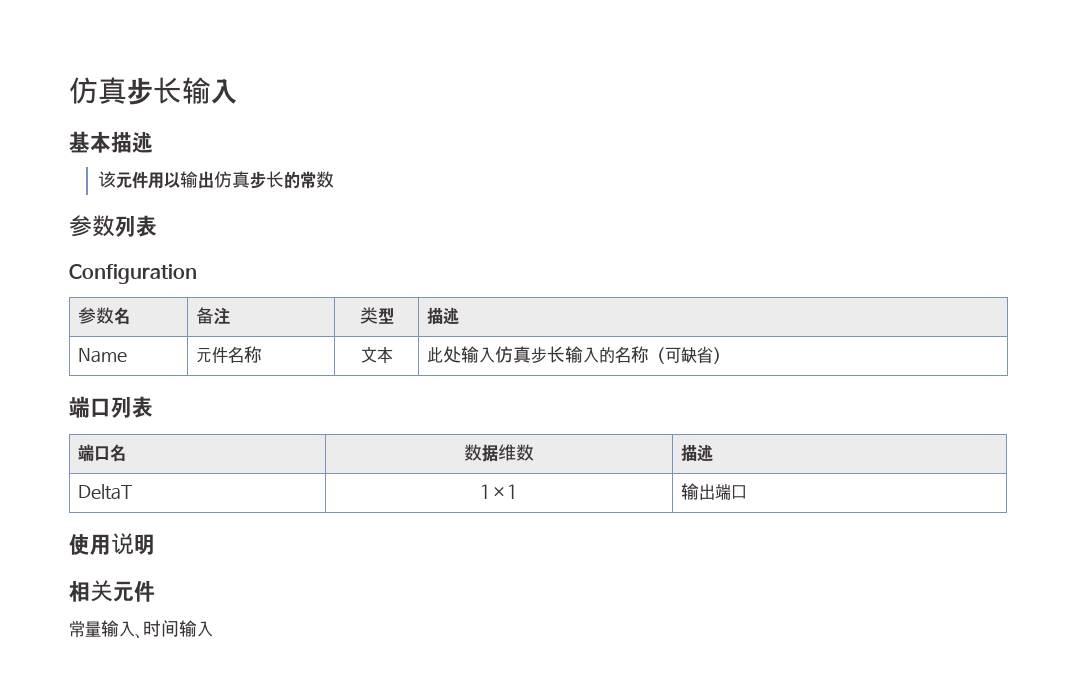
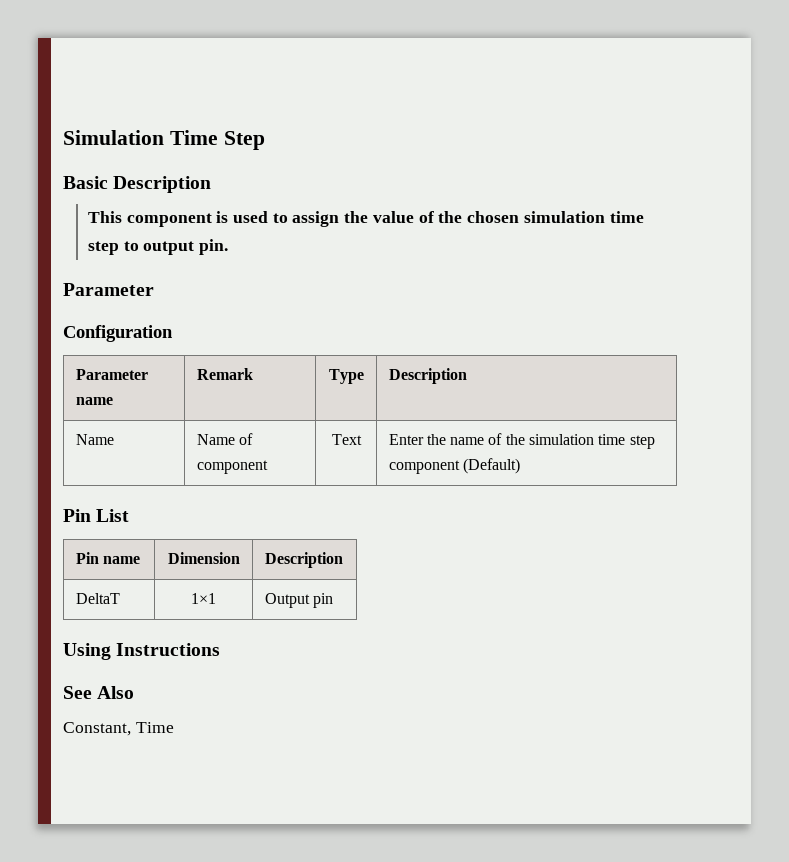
[69,77,237,105] [69,131,153,153] [98,171,335,189] [69,215,157,237] [69,264,197,284] [78,307,131,325] [196,307,231,325] [359,307,394,324] [427,307,460,325] [78,348,128,363] [196,346,263,363] [360,346,393,364] [427,346,730,364] [69,396,153,418] [78,444,127,462] [464,444,534,462] [681,444,714,462] [78,484,133,500] [480,484,518,499] [681,483,748,500] [69,533,155,555] [69,580,155,602] [69,620,213,639] 仿真步长输入 // 基本描述 // 该元件用以输出仿真步长的常数 // 参数列表 // Configuration // 参数名 | 备注 | 类型 | 描述 // Name | 元件名称 | 文本 | 此处输入仿真步长输入的名称（可缺省） // 端口列表 // 端口名 | 数据维数 | 描述 // DeltaT | 1×1 | 输出端口 // 使用说明 // 相关元件 // 常量输入、时间输入 -> [63,130,265,150] [63,176,212,193] [87,211,644,227] [87,239,229,255] [63,283,154,296] [63,325,173,342] [75,369,148,380] [75,397,113,405] [196,368,253,380] [328,369,364,384] [388,368,467,384] [75,434,114,445] [196,433,253,445] [196,460,268,474] [331,434,362,445] [388,433,655,449] [388,458,520,474] [63,509,130,522] [75,552,140,564] [167,552,240,564] [264,552,343,568] [75,593,120,604] [191,593,216,604] [264,593,333,608] [63,643,221,660] [63,686,135,699] [63,722,174,736] Simulation Time Step // Basic Description // This component is used to assign the value of the chosen simulation time step to output pin. // Parameter // Configuration // Parameter name | Remark | Type | Description // Name | Name of component | Text | Enter the name of the simulation time step component (Default) // Pin List // Pin name | Dimension | Description // DeltaT | 1×1 | Output pin // Using Instructions // See Also // Constant, Time

